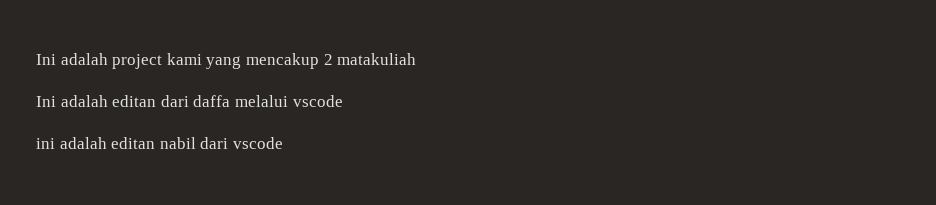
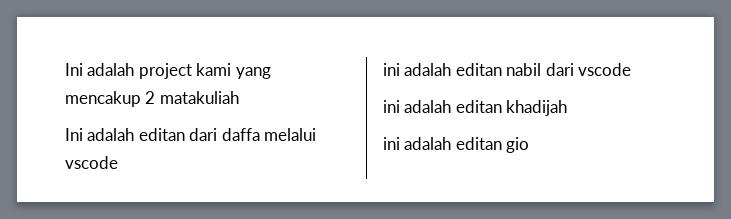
(283, 143) none -> [383,100,568,116] [383,137,530,153] // ini adalah editan khadijah // ini adalah editan gio

